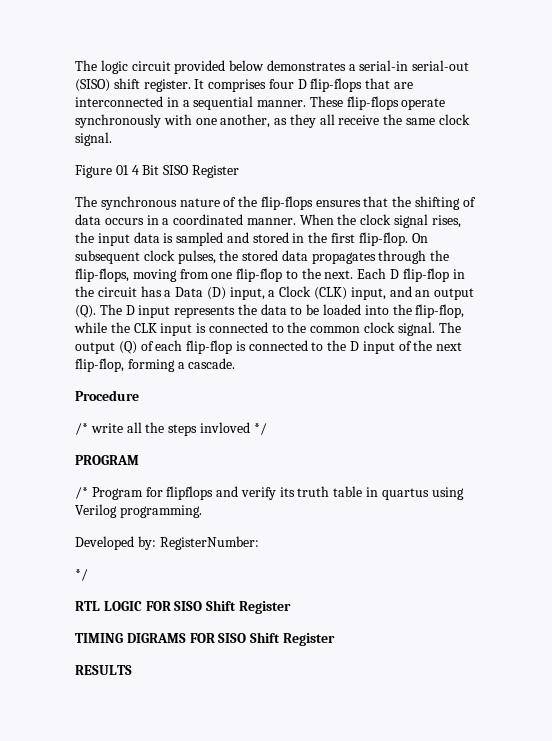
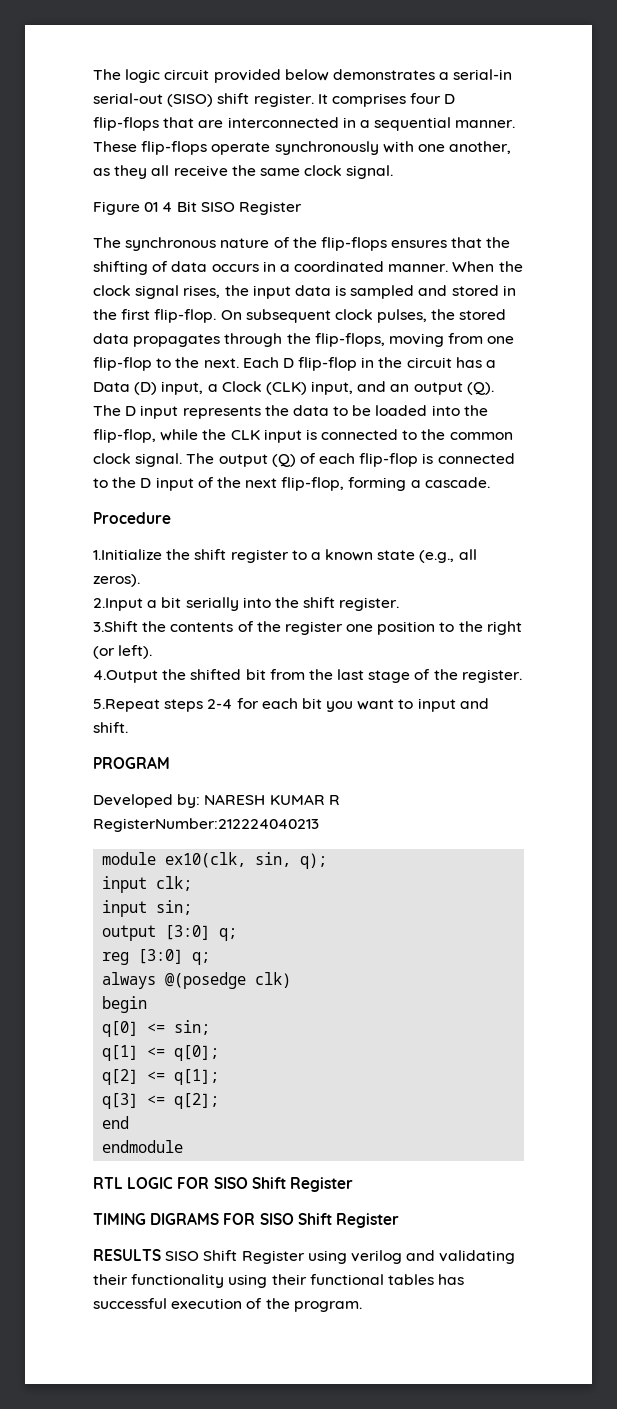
[75,422,267,436] [75,455,139,465] [75,486,464,500] [75,504,202,518] [75,536,259,550] [75,569,88,581] /* write all the steps invloved */ // PROGRAM // /* Program for flipflops and verify its truth table in quartus using Verilog programming. // Developed by: RegisterNumber: // */ -> [93,549,477,563] [93,574,140,587] [93,597,400,611] [93,621,522,635] [93,645,153,659] [93,669,522,683] [93,698,489,712] [93,722,128,733] [93,756,170,769] [93,794,340,808] [93,818,319,832] [102,852,328,869] [102,876,193,893] [102,900,193,917] [102,925,238,941] [102,949,211,965] [102,972,292,989] [102,996,148,1013] [102,1020,211,1037] [102,1045,220,1061] [102,1069,220,1085] [102,1093,220,1109] [102,1116,130,1129] [102,1140,184,1153] 1.Initialize the shift register to a known state (e.g., all zeros). // 2.Input a bit serially into the shift register. // 3.Shift the contents of the register one position to the right (or left). // 4.Output the shifted bit from the last stage of the register. // 5.Repeat steps 2-4 for each bit you want to input and shift. // PROGRAM // Developed by: NARESH KUMAR R RegisterNumber:212224040213 // module ex10(clk, sin, q); // input clk; // input sin; // output [3:0] q; // reg [3:0] q; // always @(posedge clk) // begin // q[0] <= sin; // q[1] <= q[0]; // q[2] <= q[1]; // q[3] <= q[2]; // end // endmodule
(132, 670) none -> [165,1250,516,1264] [93,1274,465,1288] [93,1298,362,1312] SISO Shift Register using verilog and validating their functionality using their functional tables has successful execution of the program.

